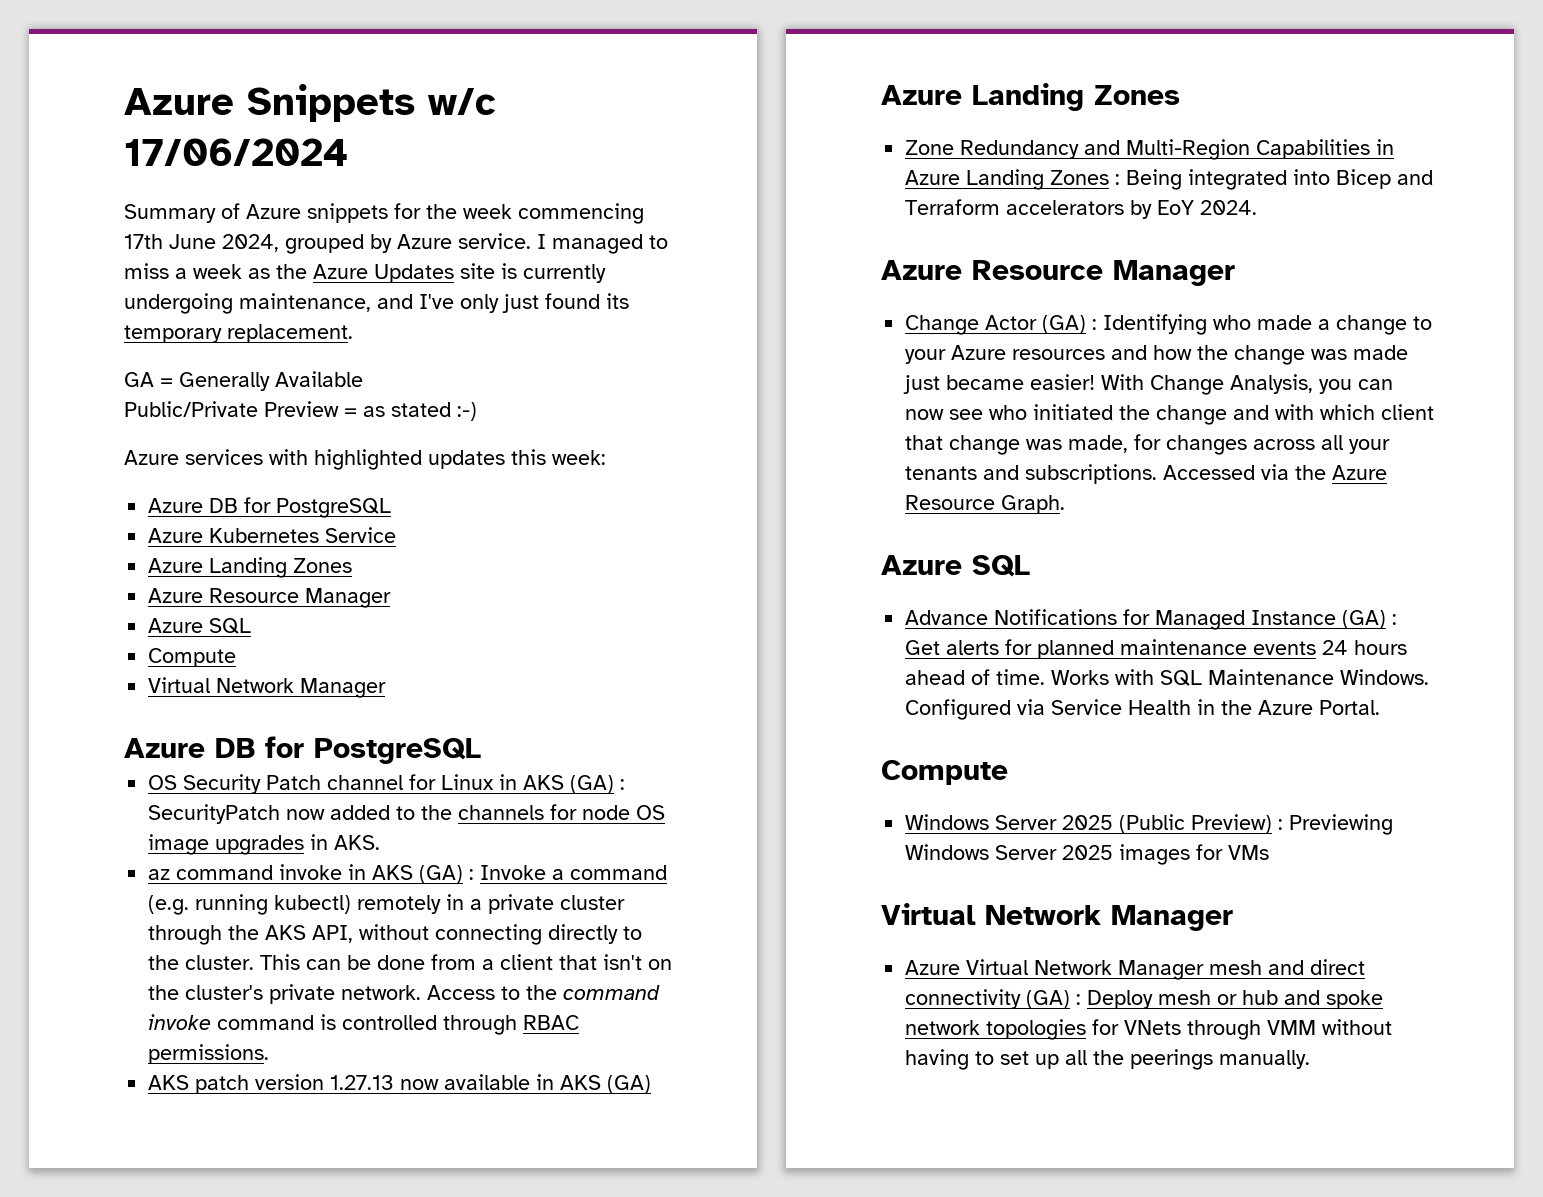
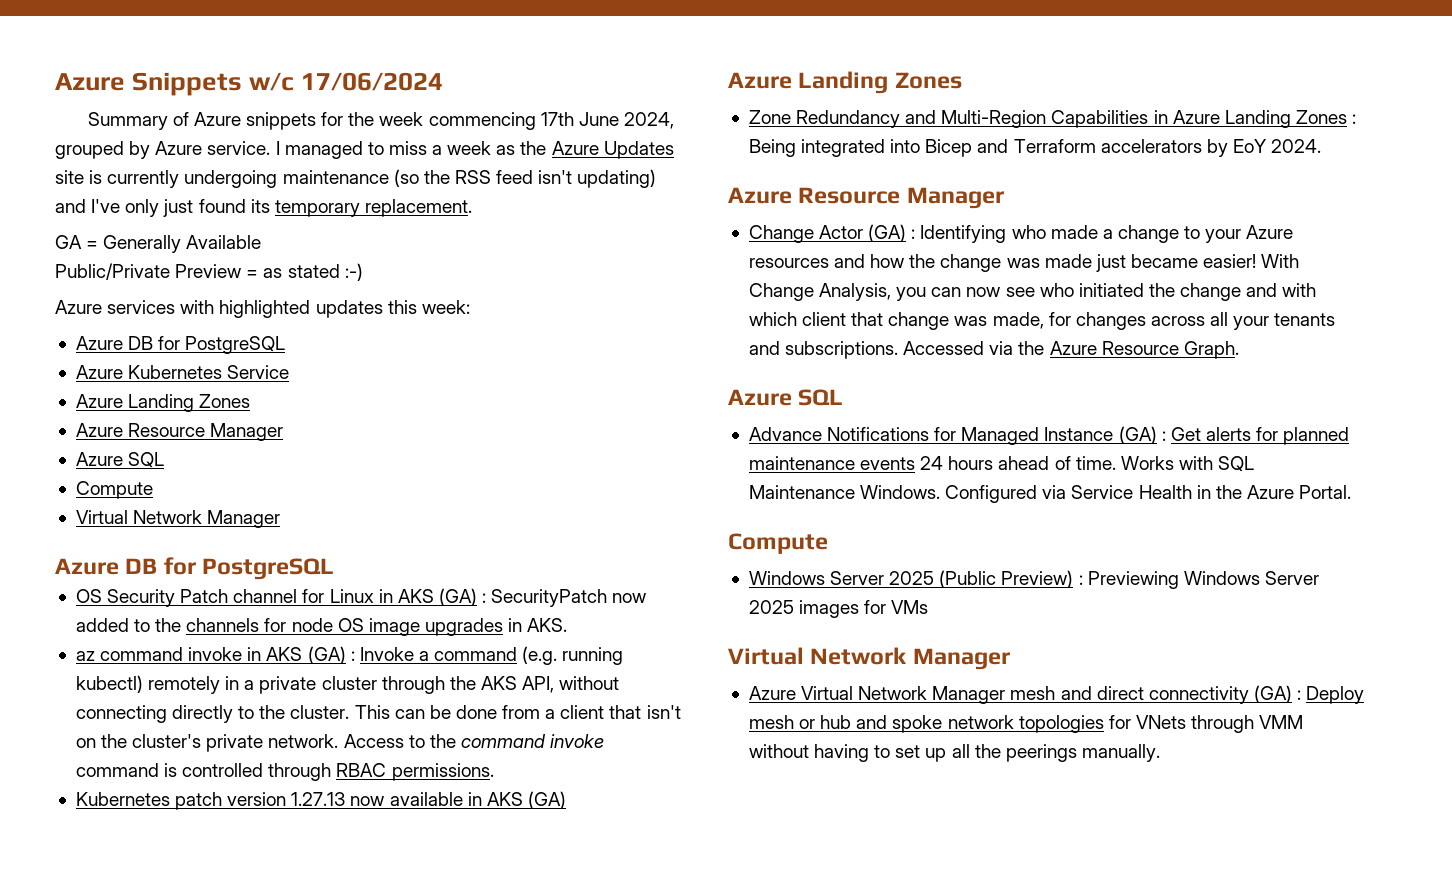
[239,293,371,312] maintenance, -> [282,169,657,188] maintenance (so the RSS feed isn't updating)
[148,1075,190,1090] AKS -> [75,792,170,806] Kubernetes

